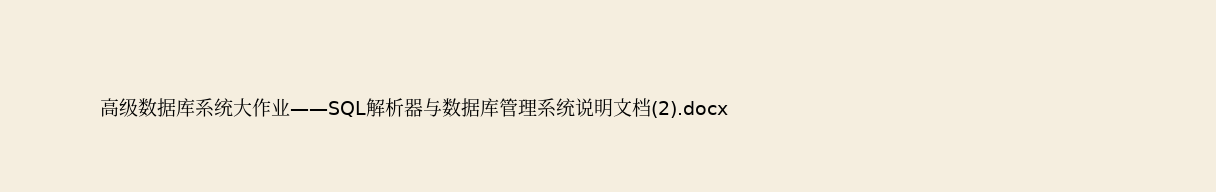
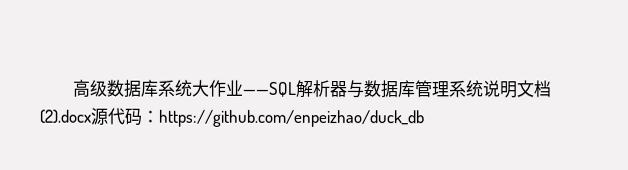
(728, 109) none -> [90,107,424,128] 源代码：https://github.com/enpeizhao/duck_db

